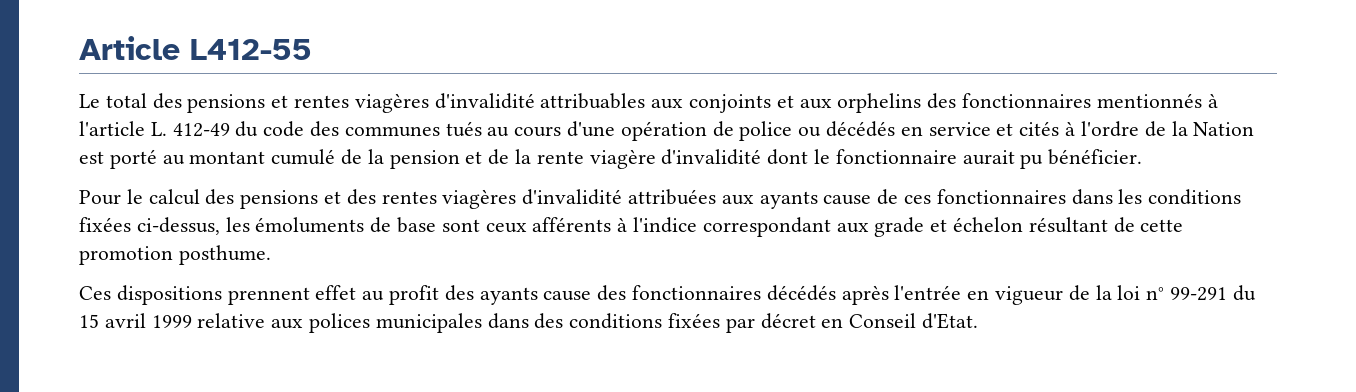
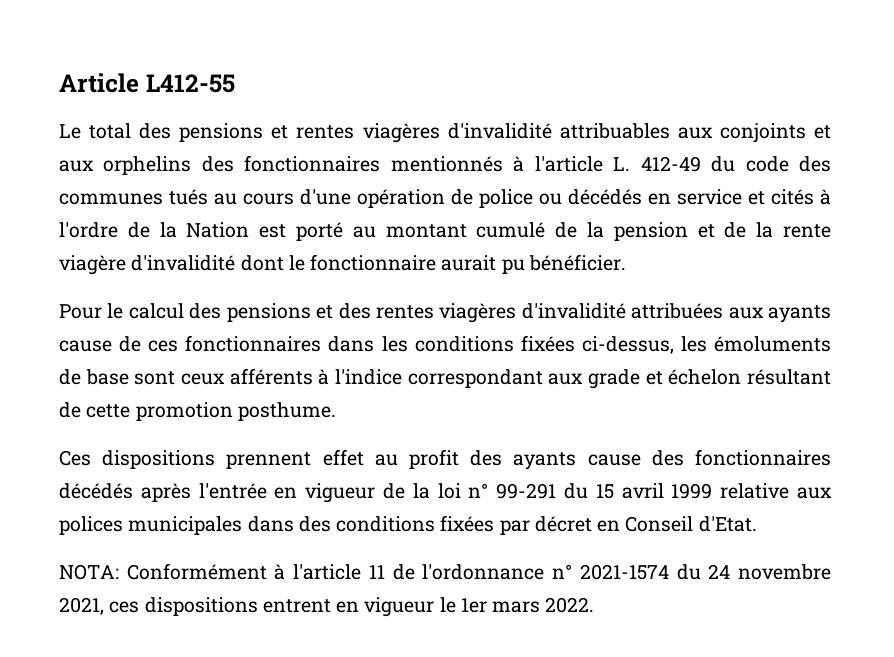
(979, 321) none -> [59,563,832,580] [59,597,595,617] // NOTA: Conformément à l'article 11 de l'ordonnance n° 2021-1574 du 24 novembre 2021, ces dispositions entrent en vigueur le 1er mars 2022.

